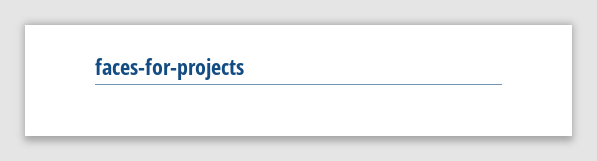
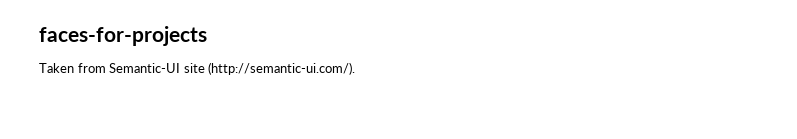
(244, 69) none -> [39,62,356,75] // Taken from Semantic-UI site (http://semantic-ui.com/).

